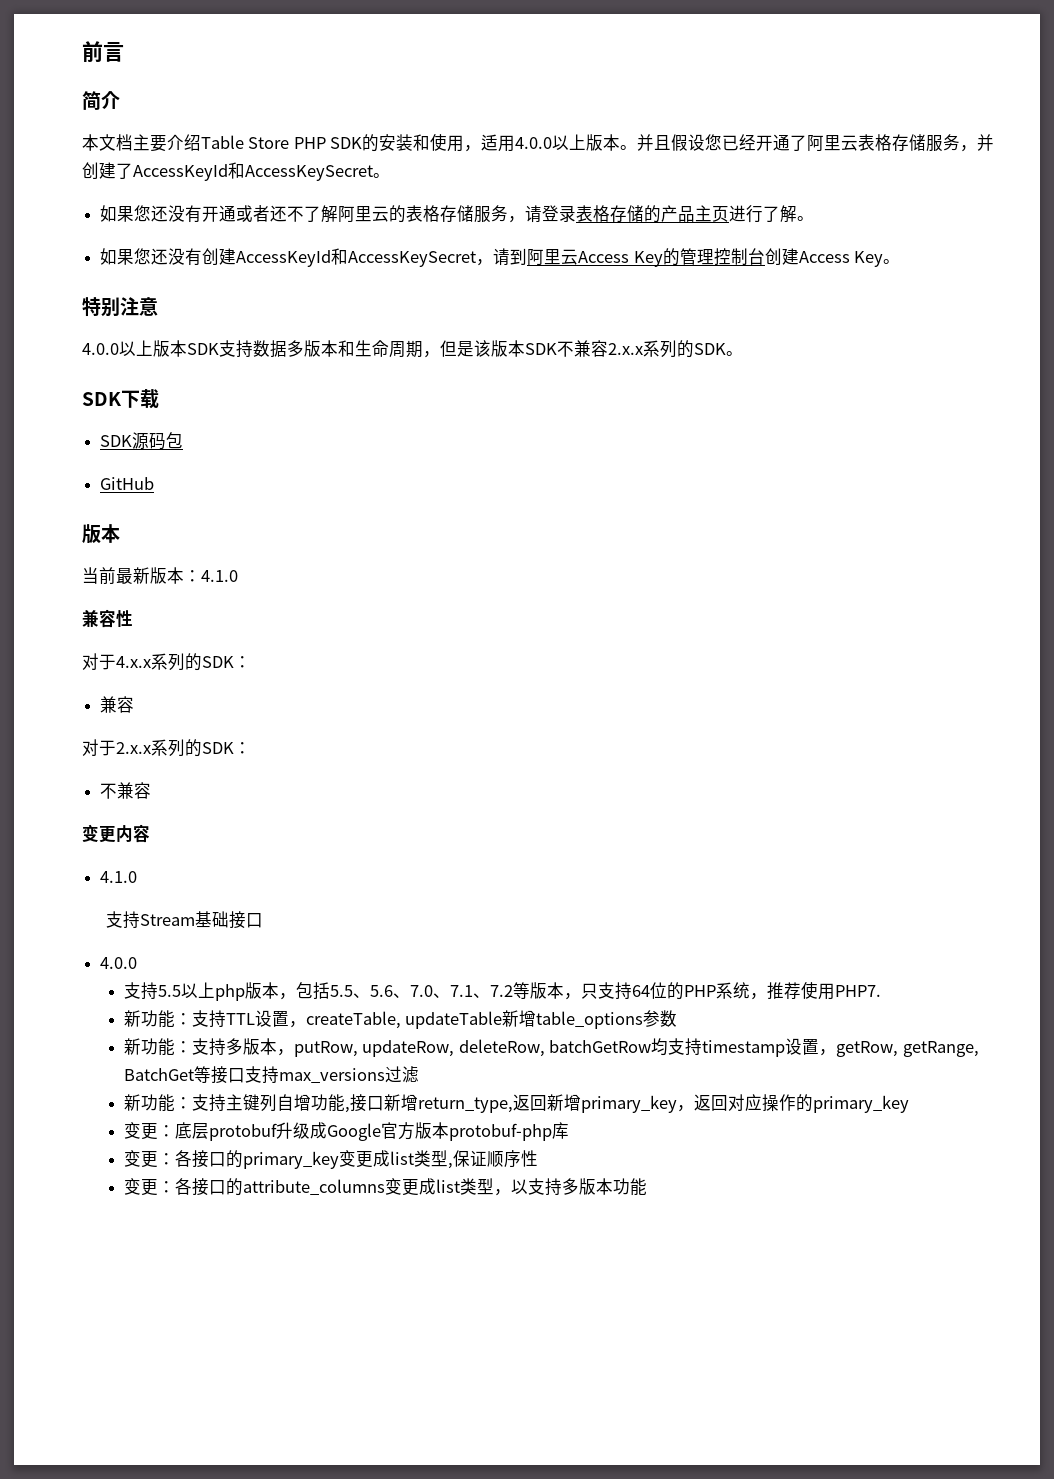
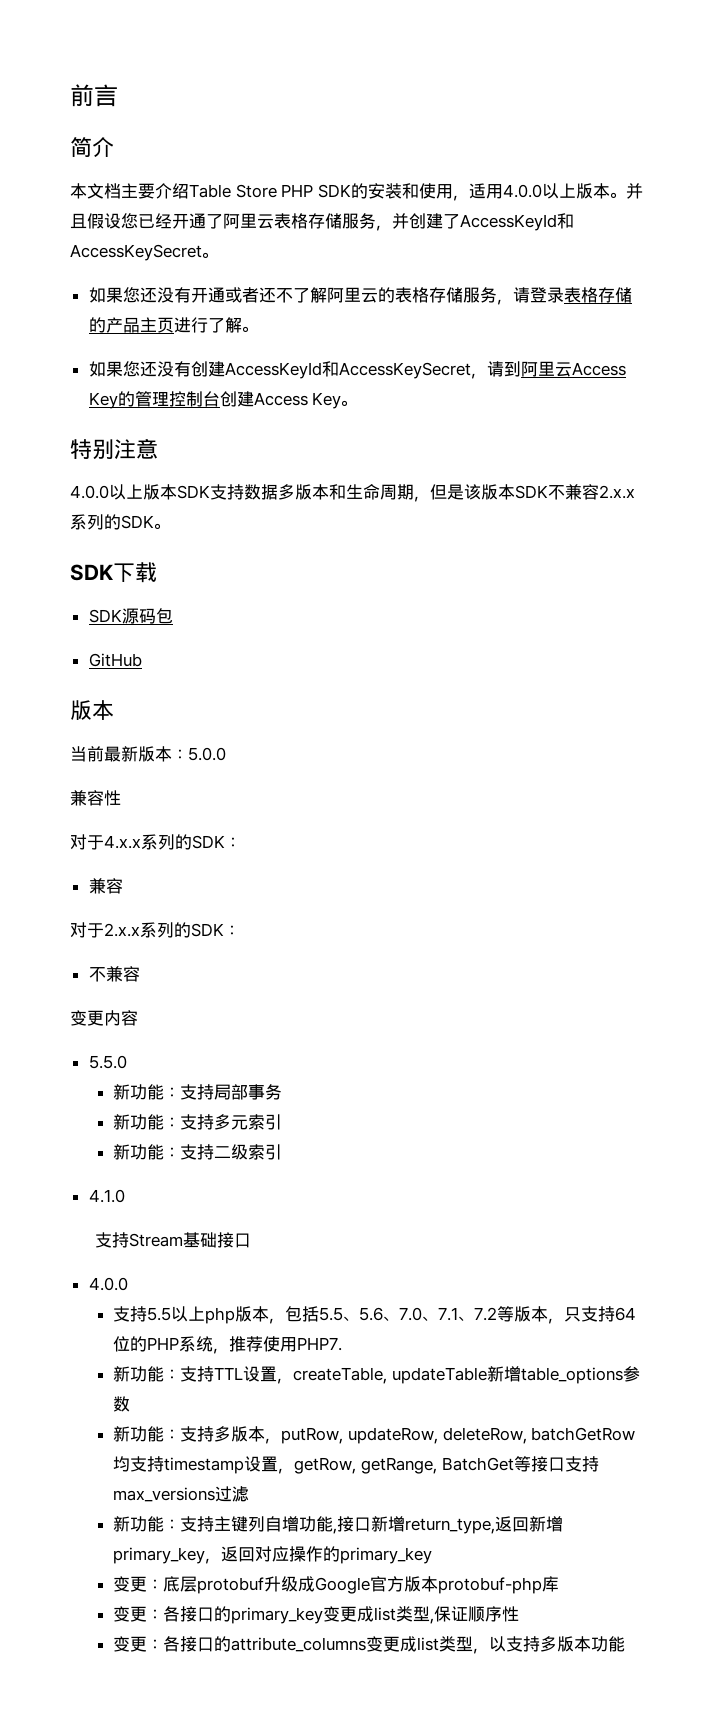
[201,570,238,582] 4.1.0 -> [188,747,226,761] 5.0.0
(150, 833) none -> [88,1055,127,1069] [113,1084,283,1100] [113,1114,283,1130] [113,1144,283,1160] // 5.5.0 // 新功能：支持局部事务 // 新功能：支持多元索引 // 新功能：支持二级索引

